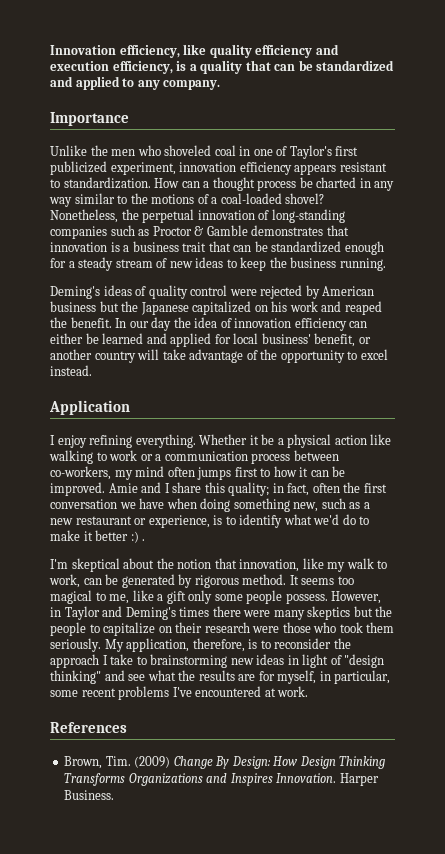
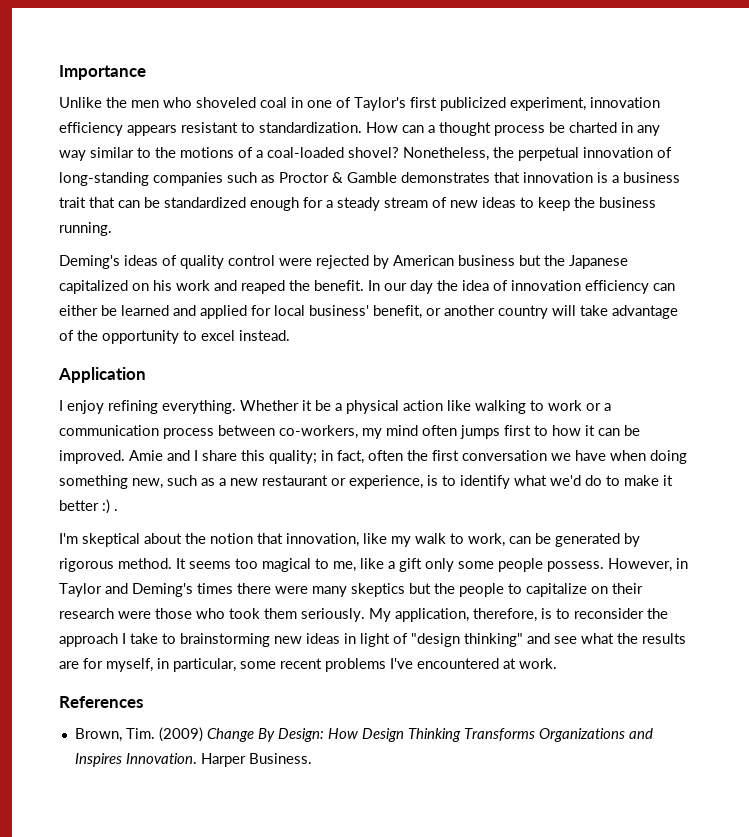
[50,44,339,58] [50,60,395,74] [50,76,221,90] Innovation efficiency, like quality efficiency and execution efficiency, is a quality that can be standardized and applied to any company. // -> (59, 72) none

